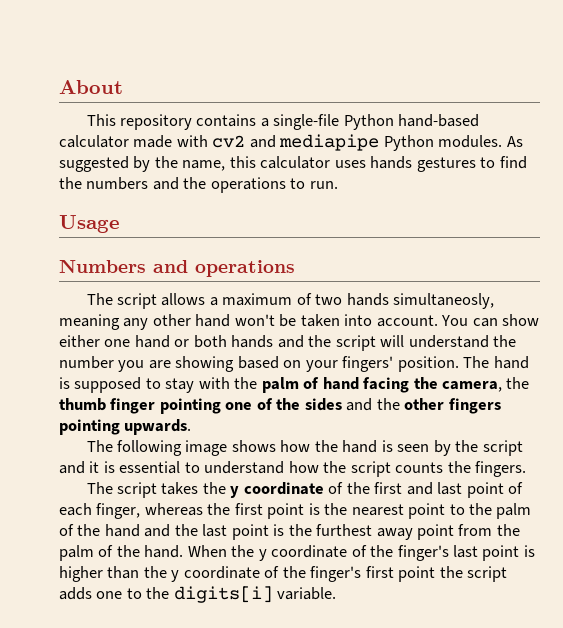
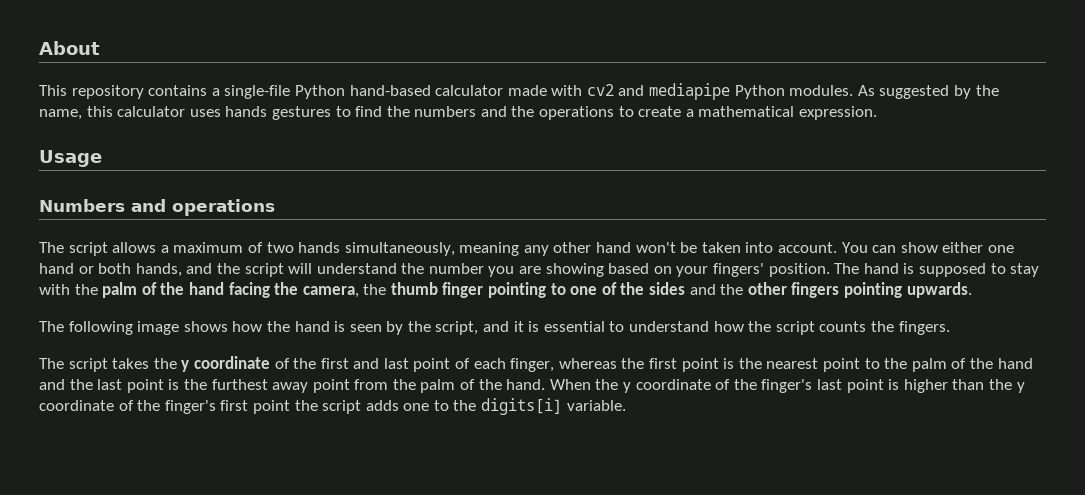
[309,181,338,189] run. -> [638,106,878,120] create a mathematical expression.
[393,293,495,309] simultaneosly, -> [344,242,455,256] simultaneously,
[231,335,274,348] hands -> [135,263,182,277] hands,
(320, 383) none -> [160,282,185,295] the
(221, 406) none -> [550,283,566,295] to
[482,440,523,456] script -> [435,321,479,335] script,

